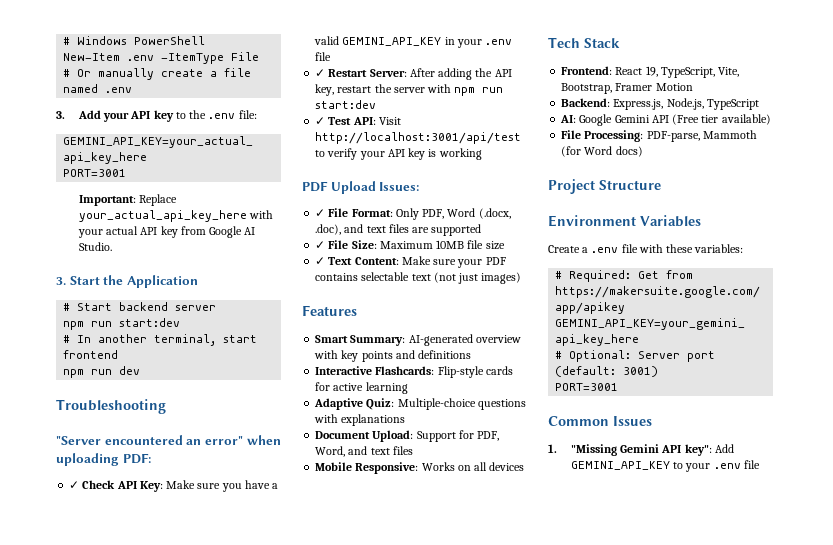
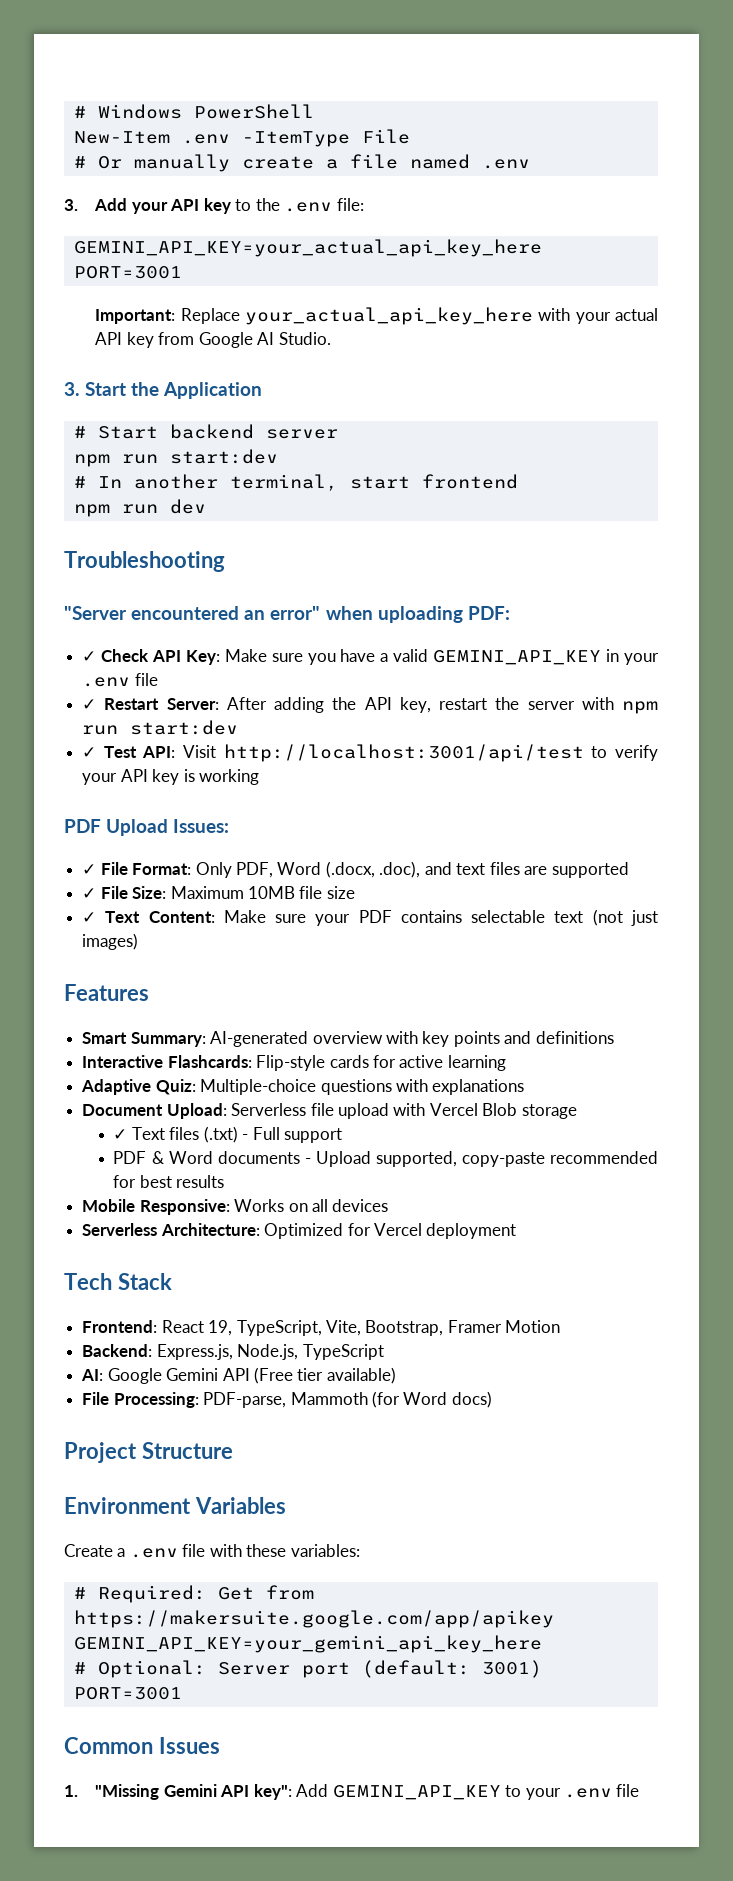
[416,430,500,442] [315,446,413,457] Support for PDF, Word, and text files -> [231,1103,577,1119] [113,1126,343,1143] [113,1151,658,1167] [113,1175,225,1188] Serverless file upload with Vercel Blob storage // ✓ Text files (.txt) - Full support // PDF & Word documents - Upload supported, copy-paste recommended for best results
(525, 466) none -> [82,1223,517,1239] // Serverless Architecture: Optimized for Vercel deployment

